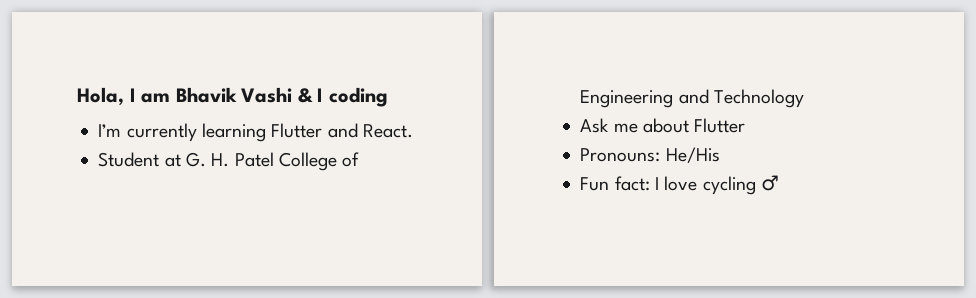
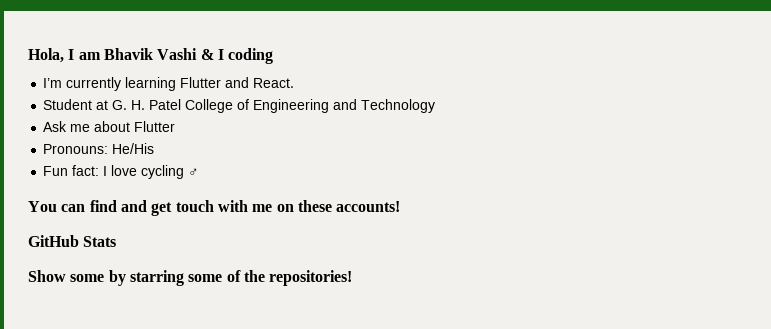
(779, 183) none -> [28,200,401,216] [28,235,117,247] [28,270,353,286] // You can find and get touch with me on these accounts! // GitHub Stats // Show some by starring some of the repositories!

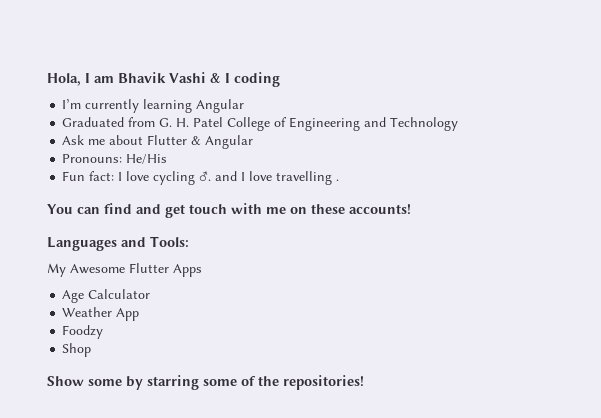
[180,77,295,88] [43,99,109,110] Flutter and React. // Student at -> [196,99,245,113] [62,117,156,127] Angular // Graduated from
(176, 126) none -> [191,135,254,149] & Angular
[188,168,200,176] ♂ -> [199,171,340,185] ♂. and I love travelling .
[28,235,117,247] GitHub Stats -> [47,236,189,251] [47,263,202,277] [62,289,151,303] [62,307,140,321] [62,325,104,339] [62,343,92,357] Languages and Tools: // My Awesome Flutter Apps // Age Calculator // Weather App // Foodzy // Shop

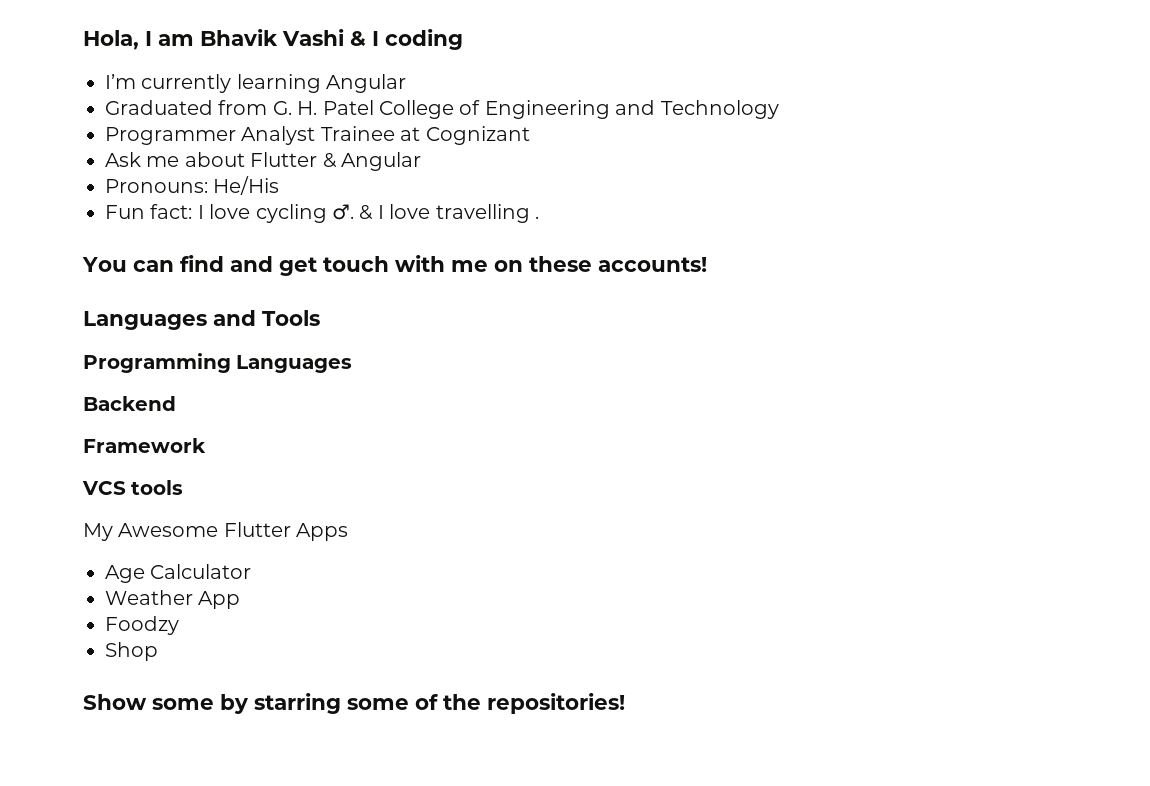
(459, 124) none -> [105,126,530,145] // Programmer Analyst Trainee at Cognizant
[215,171,238,181] and -> [359,205,374,220] &
[150,236,189,247] Tools: -> [262,310,320,326] [83,353,353,373] [83,396,176,411] [83,438,206,453] [82,480,184,495] Tools // Programming Languages // Backend // Framework // VCS tools

